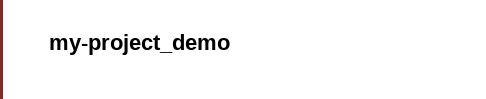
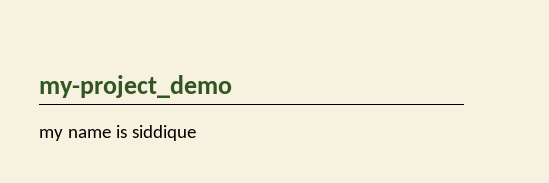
(230, 44) none -> [39,125,196,141] // my name is siddique

